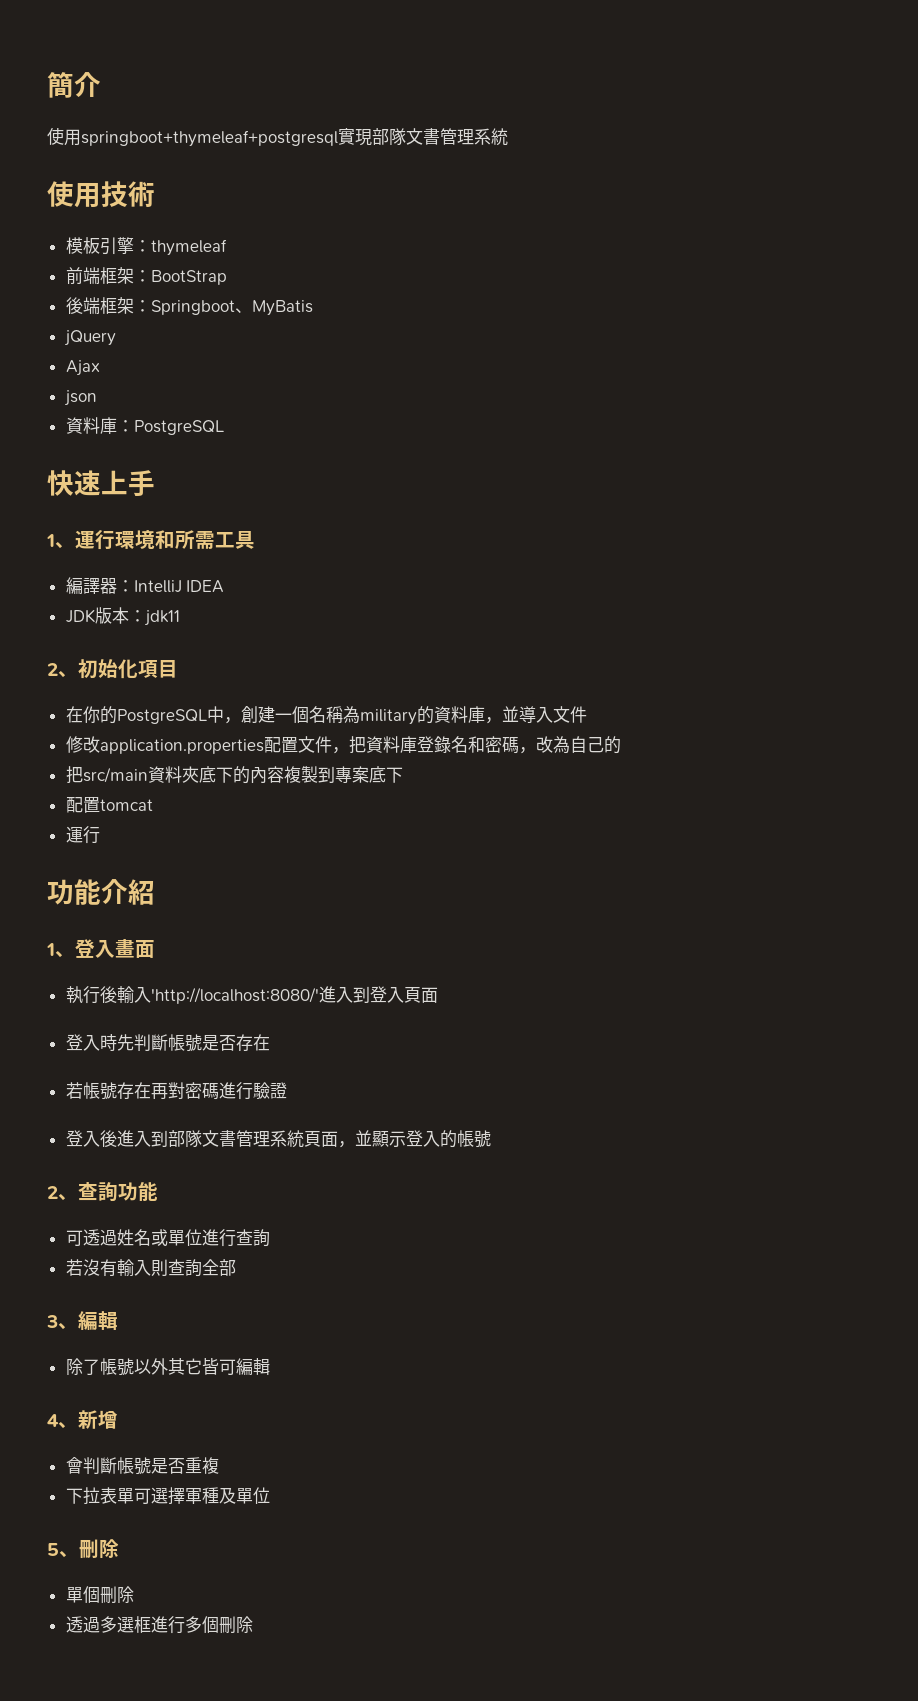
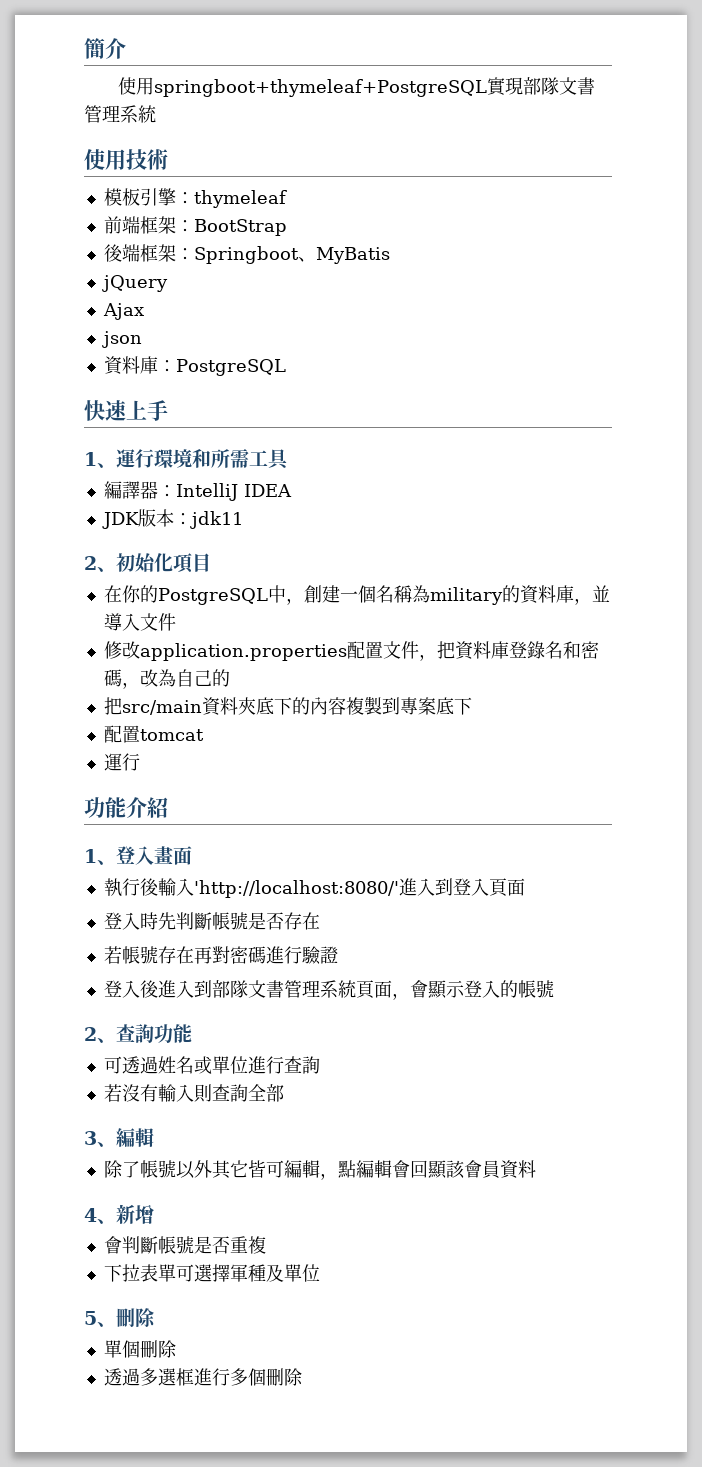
[81,130,338,147] springboot+thymeleaf+postgresql -> [154,79,488,97] springboot+thymeleaf+PostgreSQL
[354,1130,372,1146] 並 -> [409,980,428,998] 會
(270, 1366) none -> [319,1160,536,1180] ，點編輯會回顯該會員資料

